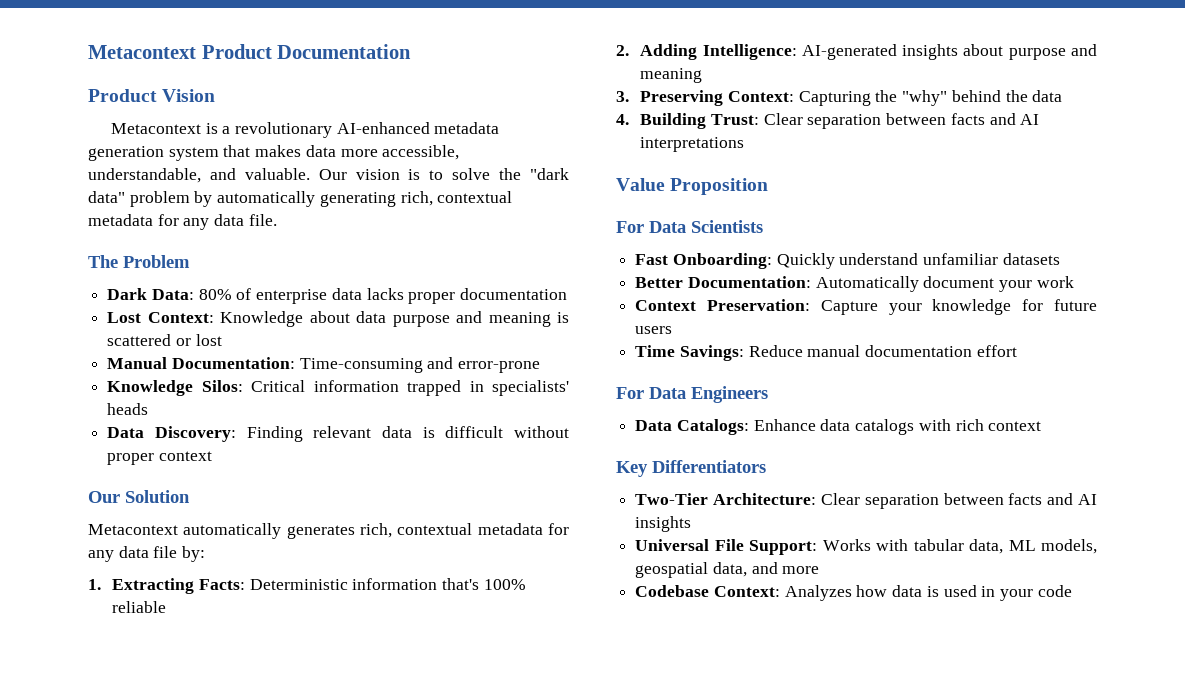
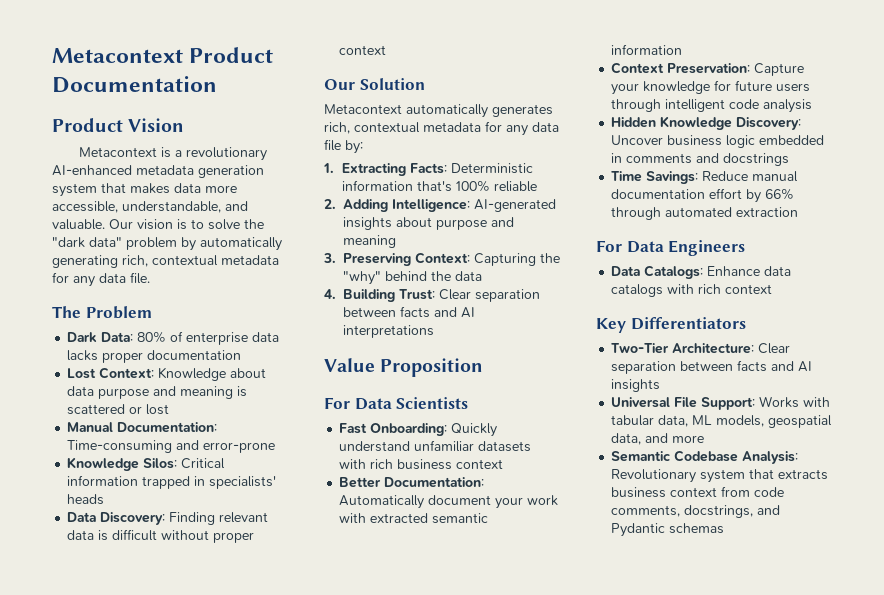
(1060, 259) none -> [339,459,504,470] with rich business context
(1074, 282) none -> [339,513,489,524] [611,44,683,55] with extracted semantic information
(673, 330) none -> [611,99,813,113] [611,116,802,130] [611,135,825,148] [611,153,790,166] through intelligent code analysis // Hidden Knowledge Discovery: Uncover business logic embedded in comments and docstrings
(1017, 351) none -> [746,188,795,203] [611,207,799,220] by 66% through automated extraction
[635,585,1072,601] Codebase Context: Analyzes how data is used in your code -> [611,450,799,464] [611,469,829,483] [611,486,785,498] [611,505,781,518] [611,523,725,537] Semantic Codebase Analysis: Revolutionary system that extracts business context from code comments, docstrings, and Pydantic schemas

